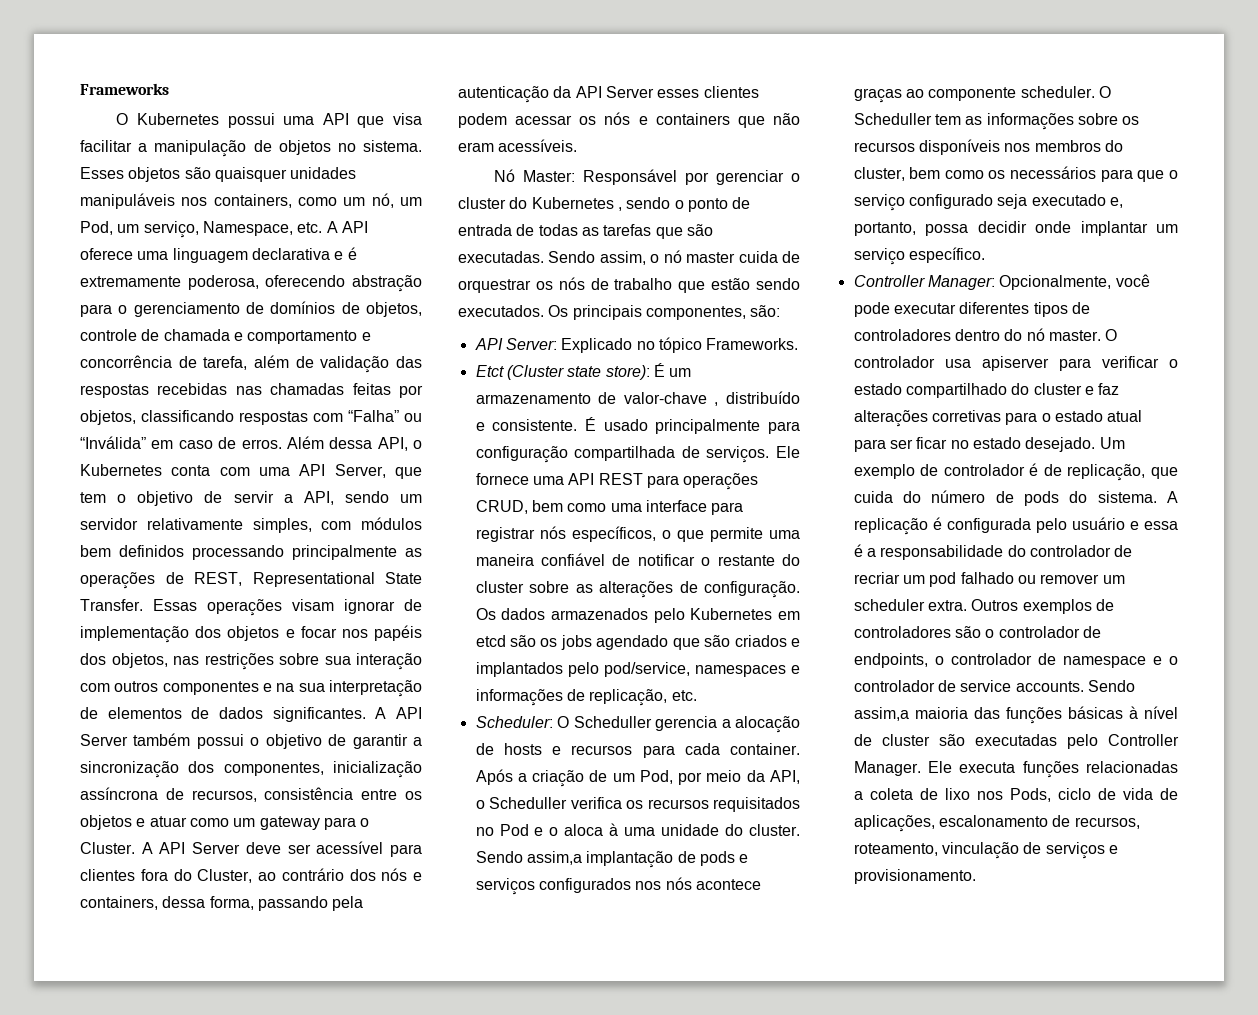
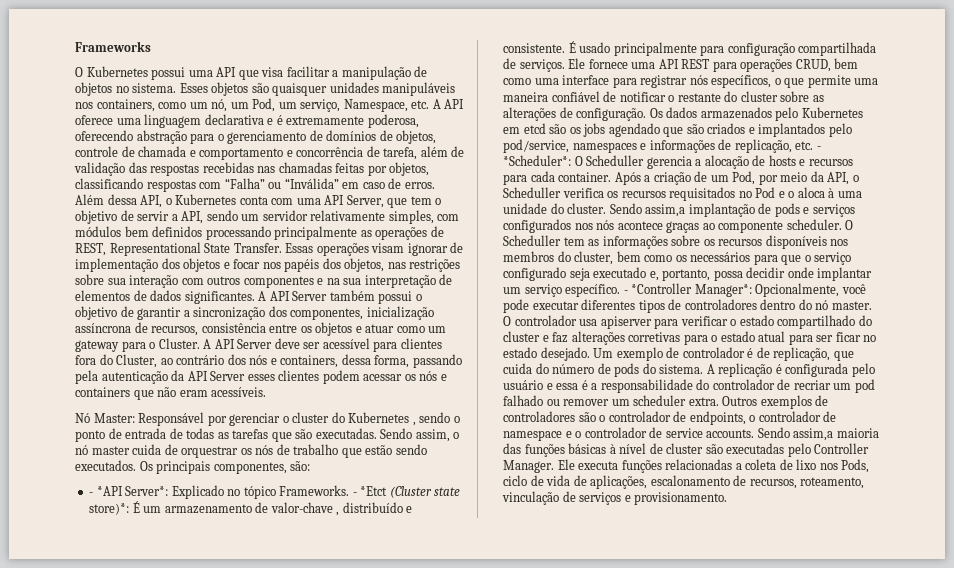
[474,338,557,350] API Server: -> [89,486,169,496] - *API Server*:
[475,365,504,377] // Etct -> [352,486,388,496] - *Etct
[605,365,650,380] store): -> [89,503,130,515] store)*:
[475,716,553,728] // Scheduler: -> [816,146,821,150] [503,155,572,166] - *Scheduler*:
[853,275,995,290] // Controller Manager: -> [623,283,752,297] - *Controller Manager*:

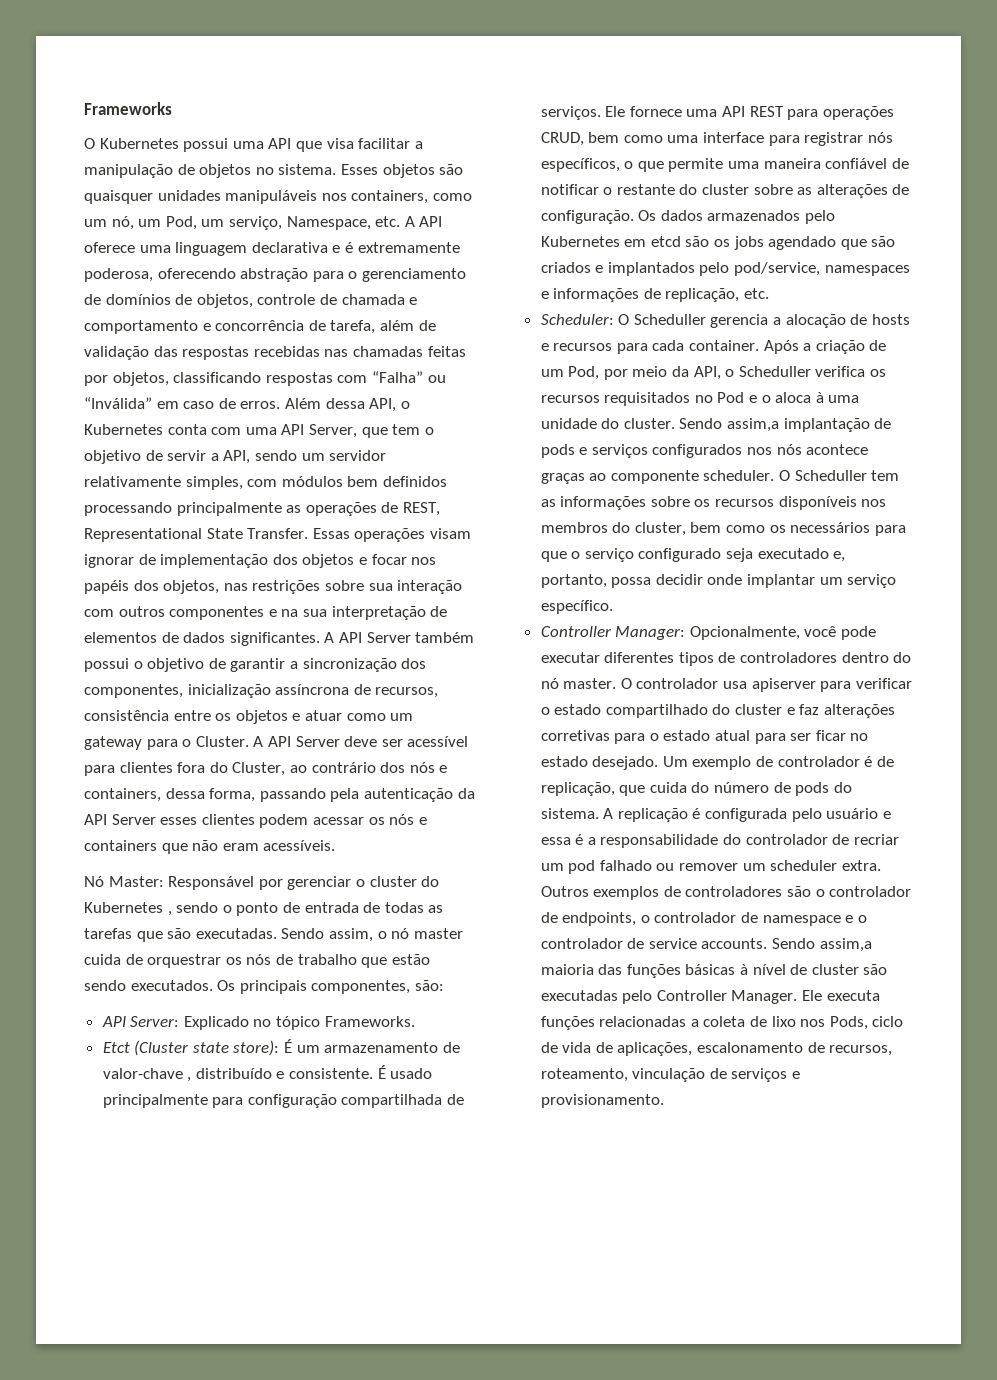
[89,486,169,496] - *API Server*: -> [101,1016,180,1027] API Server:
[352,486,388,496] - *Etct -> [102,1042,130,1053] // Etct
[89,503,130,515] store)*: -> [233,1040,280,1056] store):
[816,146,821,150] [503,155,572,166] - *Scheduler*: -> [540,314,614,325] // Scheduler:
[623,283,752,297] - *Controller Manager*: -> [540,626,686,640] // Controller Manager:

